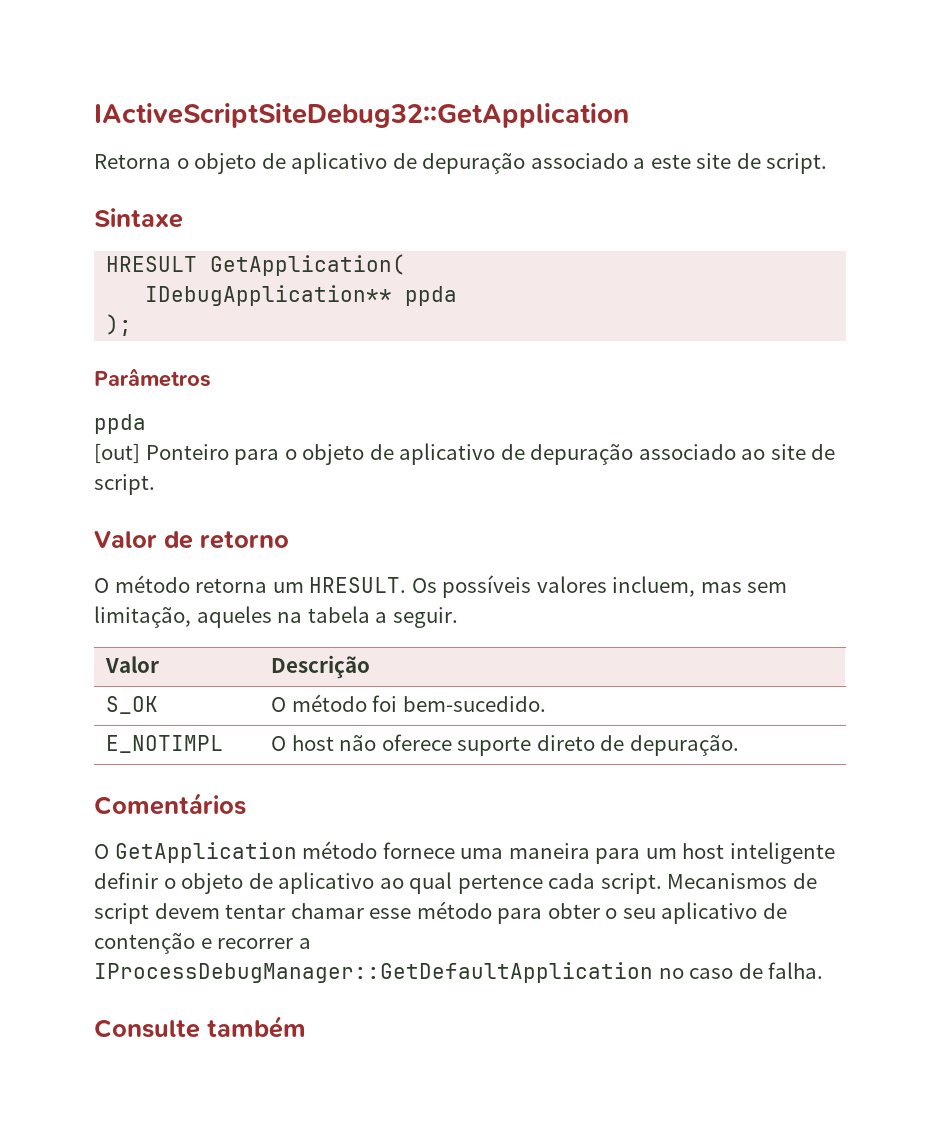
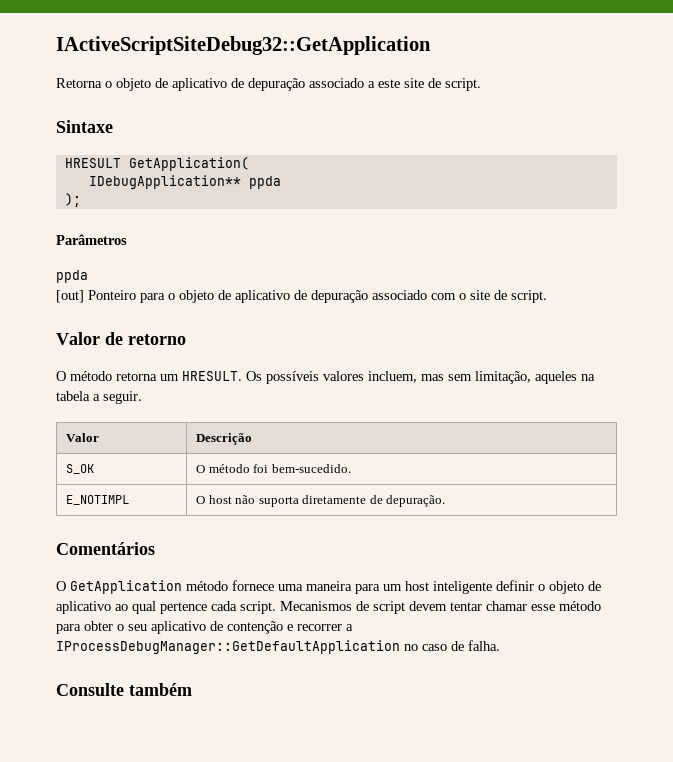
[741,449,766,460] ao -> [431,293,466,300] com o
[381,734,595,756] oferece suporte direto -> [258,495,367,507] suporta diretamente

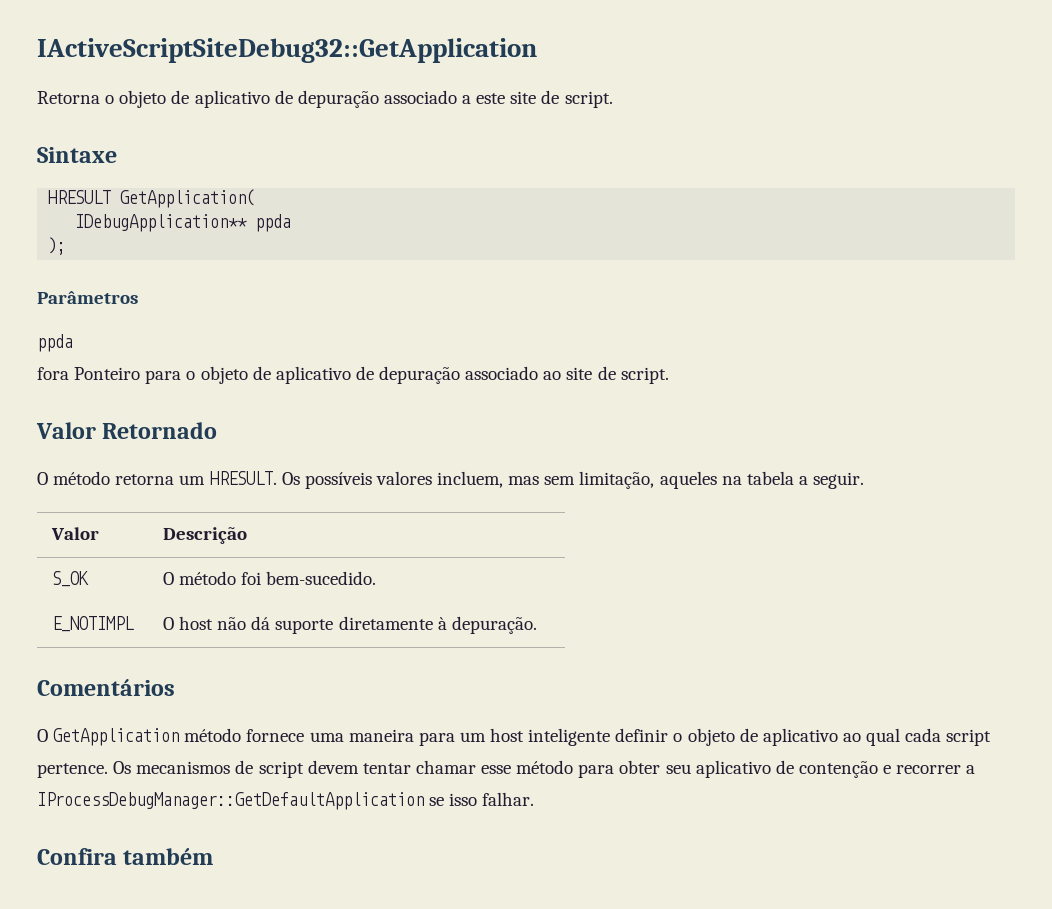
[56,290,84,303] [out] -> [37,367,69,380] fora
[431,293,466,300] com o -> [543,371,562,380] ao
[105,332,186,345] de retorno -> [102,422,218,439] Retornado
[258,495,383,507] suporta diretamente de -> [251,616,447,634] dá suporte diretamente à
[160,601,352,614] pertence cada script. Mecanismos -> [905,728,992,746] [37,761,231,778] cada script pertence. Os mecanismos
[117,624,124,631] o -> (661, 767) none
[404,640,500,651] [56,683,124,696] no caso de falha. // Consulte -> [429,792,535,806] [37,848,117,865] se isso falhar. // Confira

